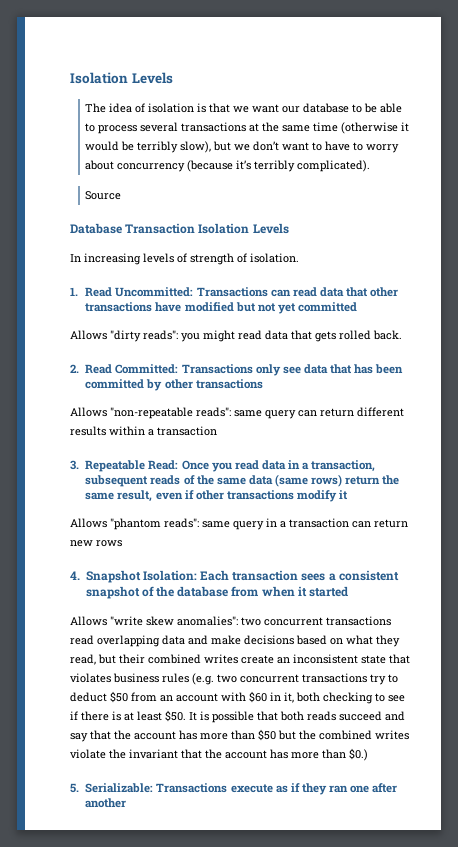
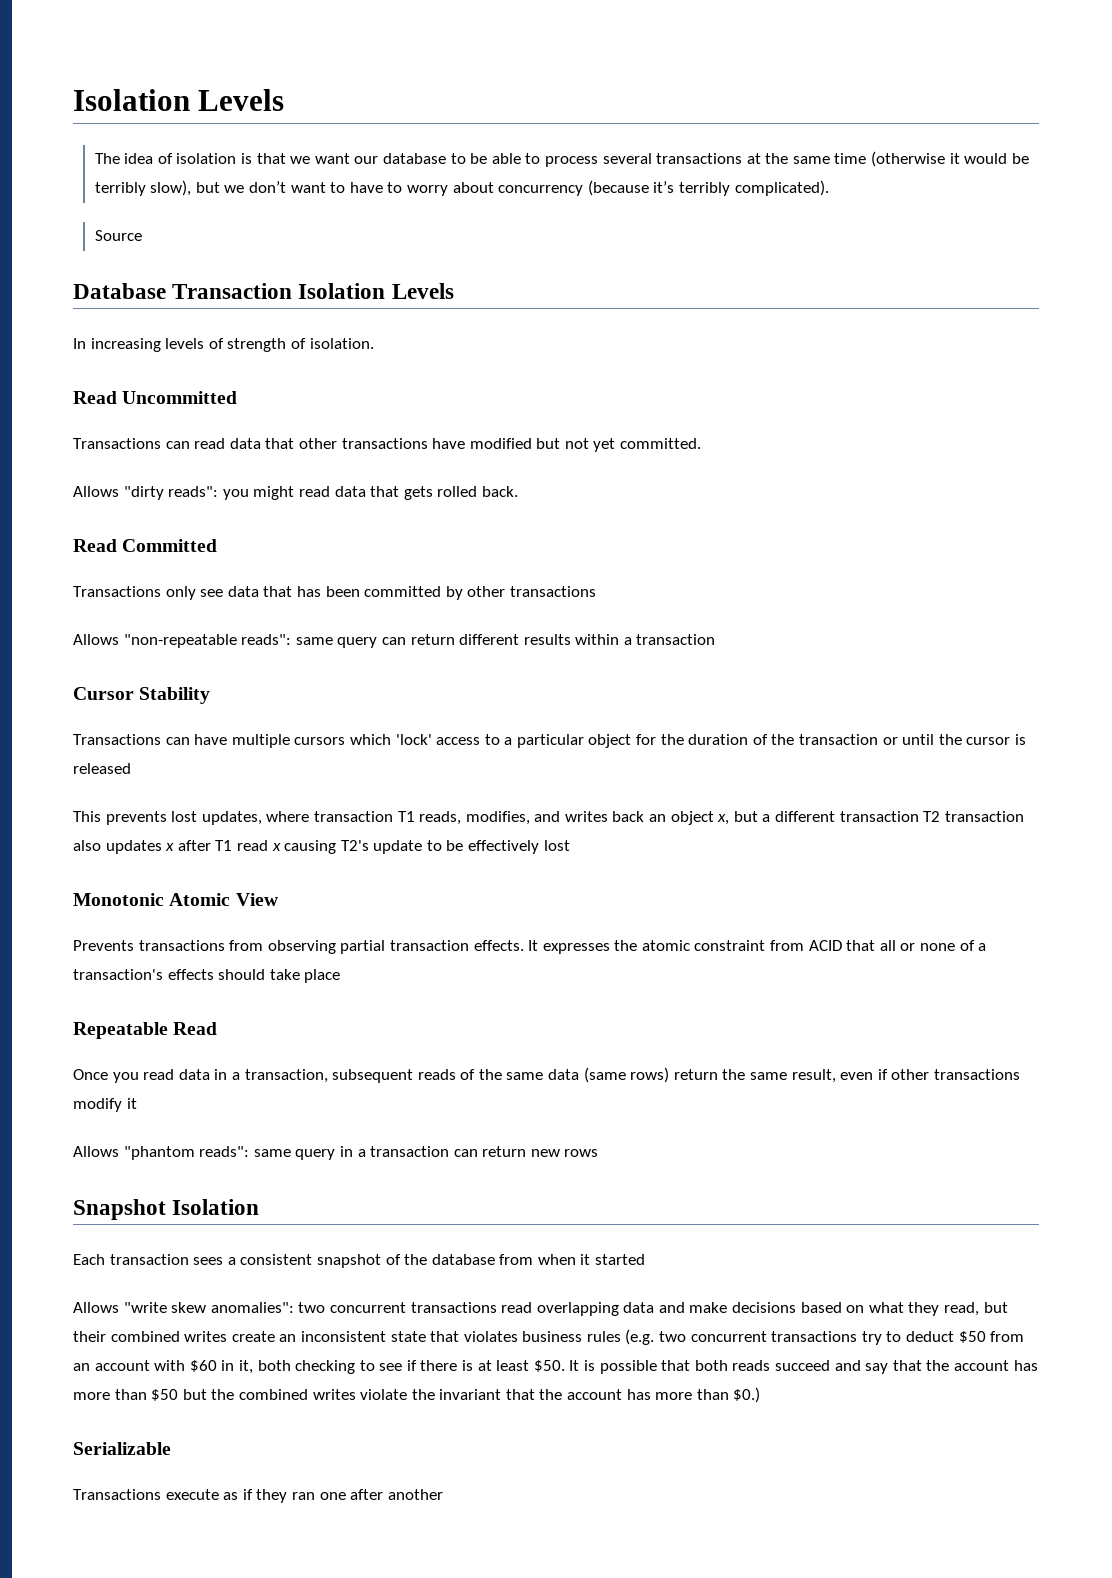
[70,287,194,297] 1. Read Uncommitted: -> [73,391,238,404] Read Uncommitted //
[297,302,357,312] committed -> [620,438,702,449] committed.
[70,364,179,374] 2. Read Committed: -> [73,539,218,552] Read Committed //
[70,460,179,472] 3. Repeatable Read: -> [73,687,211,704] [73,734,1026,748] [73,763,131,774] [73,811,1024,825] [73,840,570,854] [73,893,278,906] [73,940,987,954] [73,969,341,983] [73,1022,218,1039] Cursor Stability // Transactions can have multiple cursors which 'lock' access to a particular object for the duration of the transaction or until the cursor is released // This prevents lost updates, where transaction T1 reads, modifies, and writes back an object x, but a different transaction T2 transaction also updates x after T1 read x causing T2's update to be effectively lost // Monotonic Atomic View // Prevents transactions from observing partial transaction effects. It expresses the atomic constraint from ACID that all or none of a transaction's effects should take place // Repeatable Read //
[70,570,197,583] 4. Snapshot Isolation: -> [73,1199,260,1220] Snapshot Isolation //
[70,783,154,793] 5. Serializable: -> [73,1442,171,1455] Serializable //

